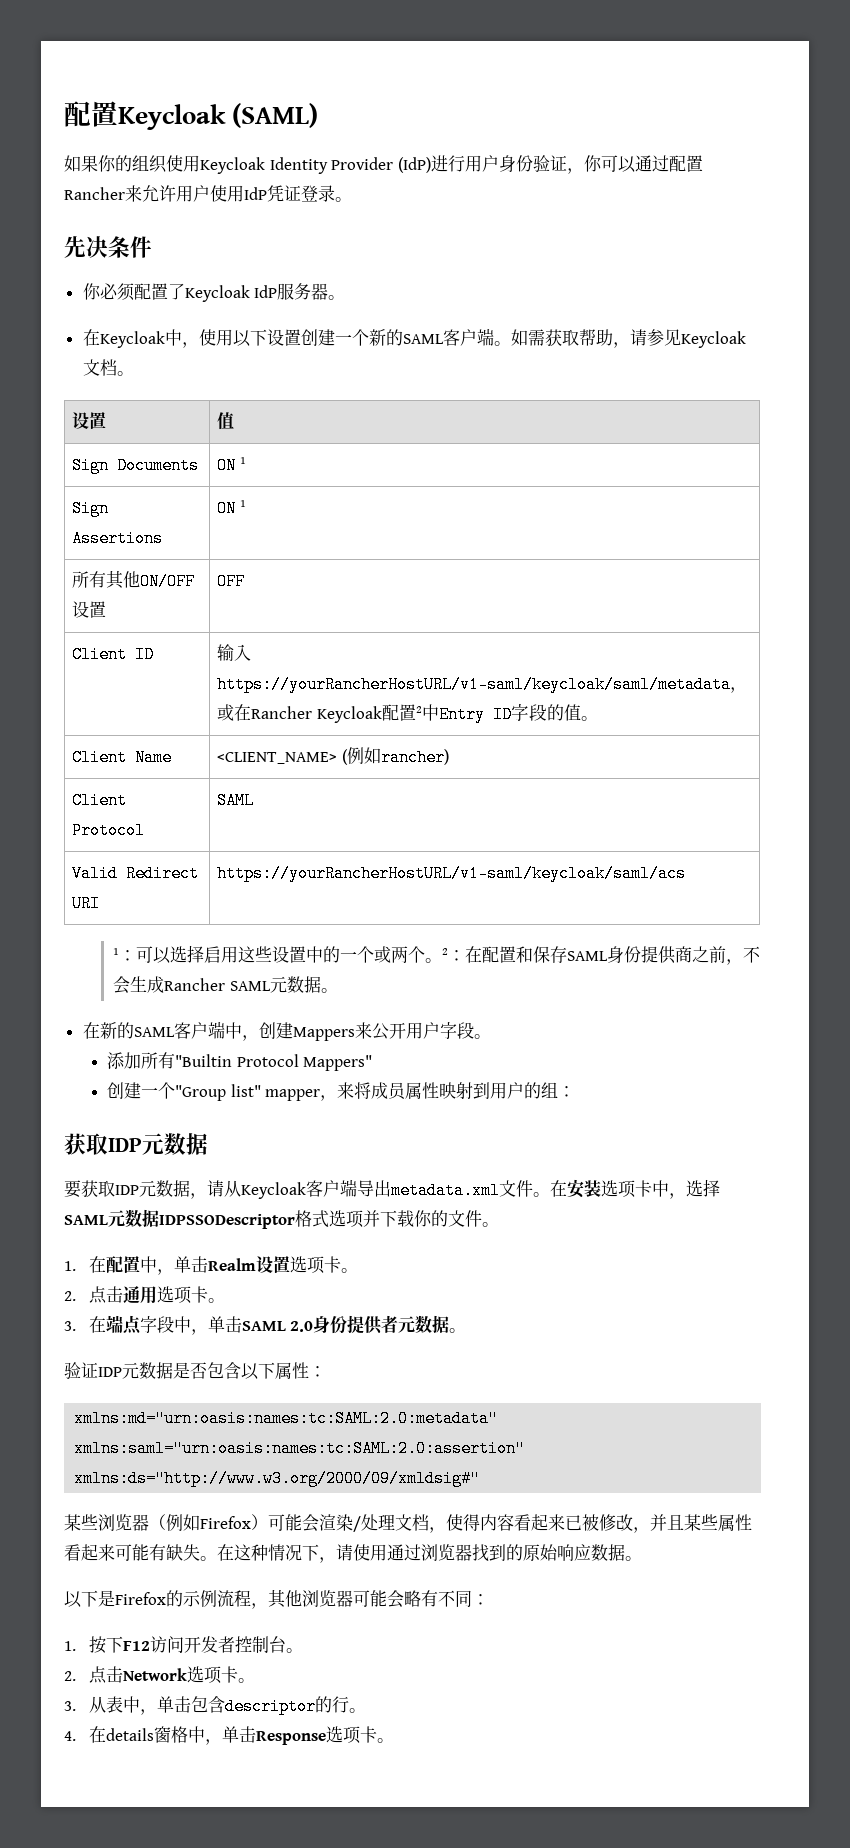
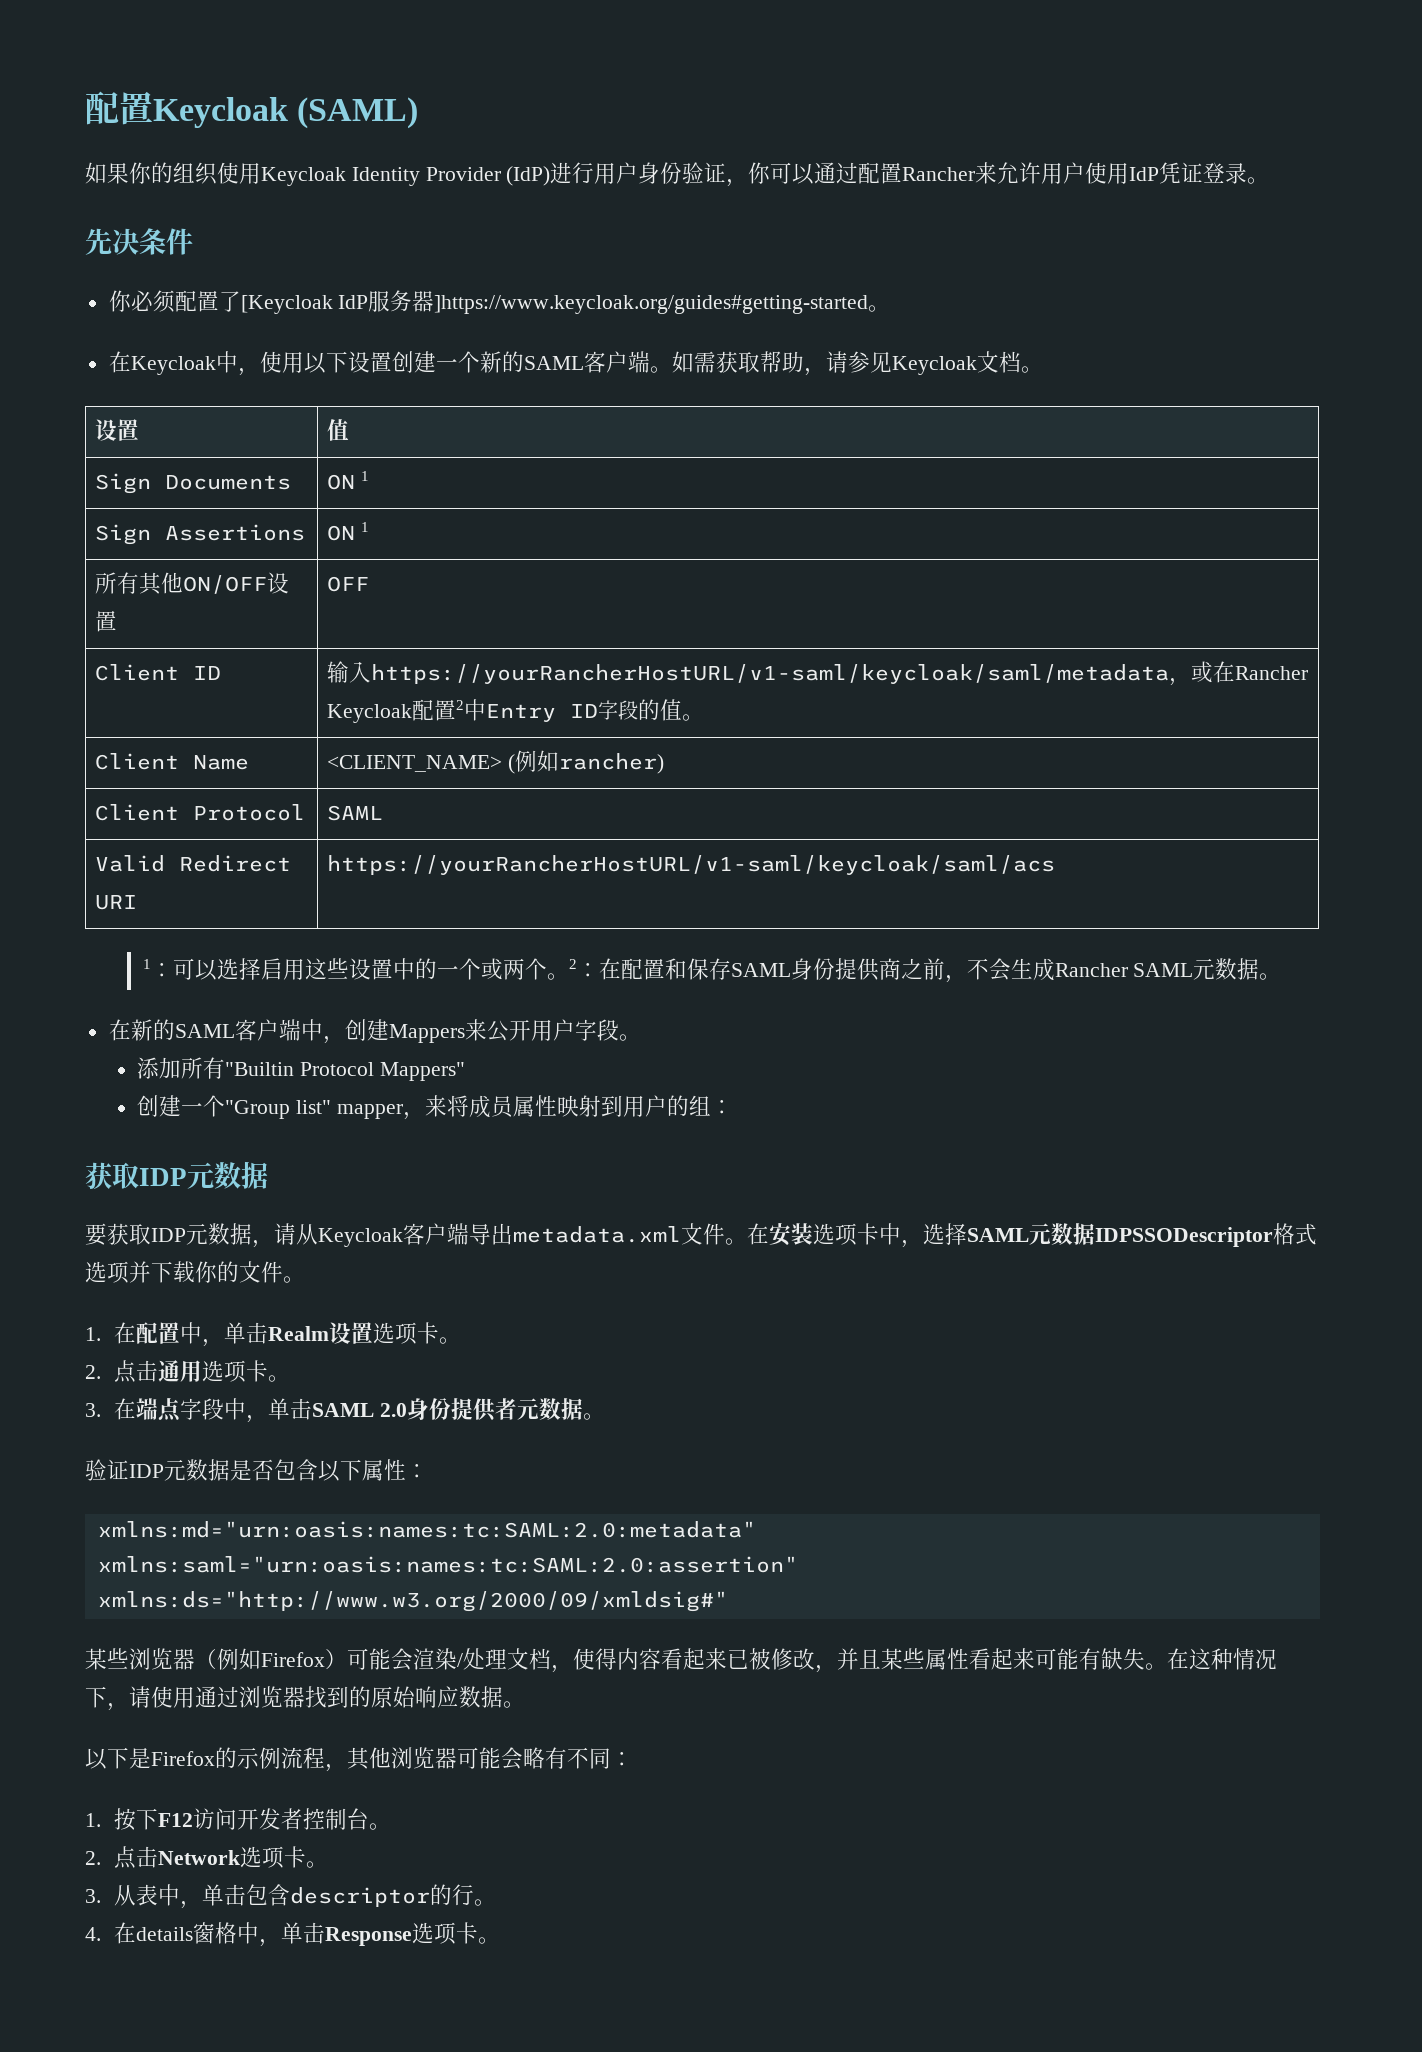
[184,285,250,302] Keycloak -> [240,295,333,314] [Keycloak
(329, 291) none -> [434,295,869,314] ]https://www.keycloak.org/guides#getting-started

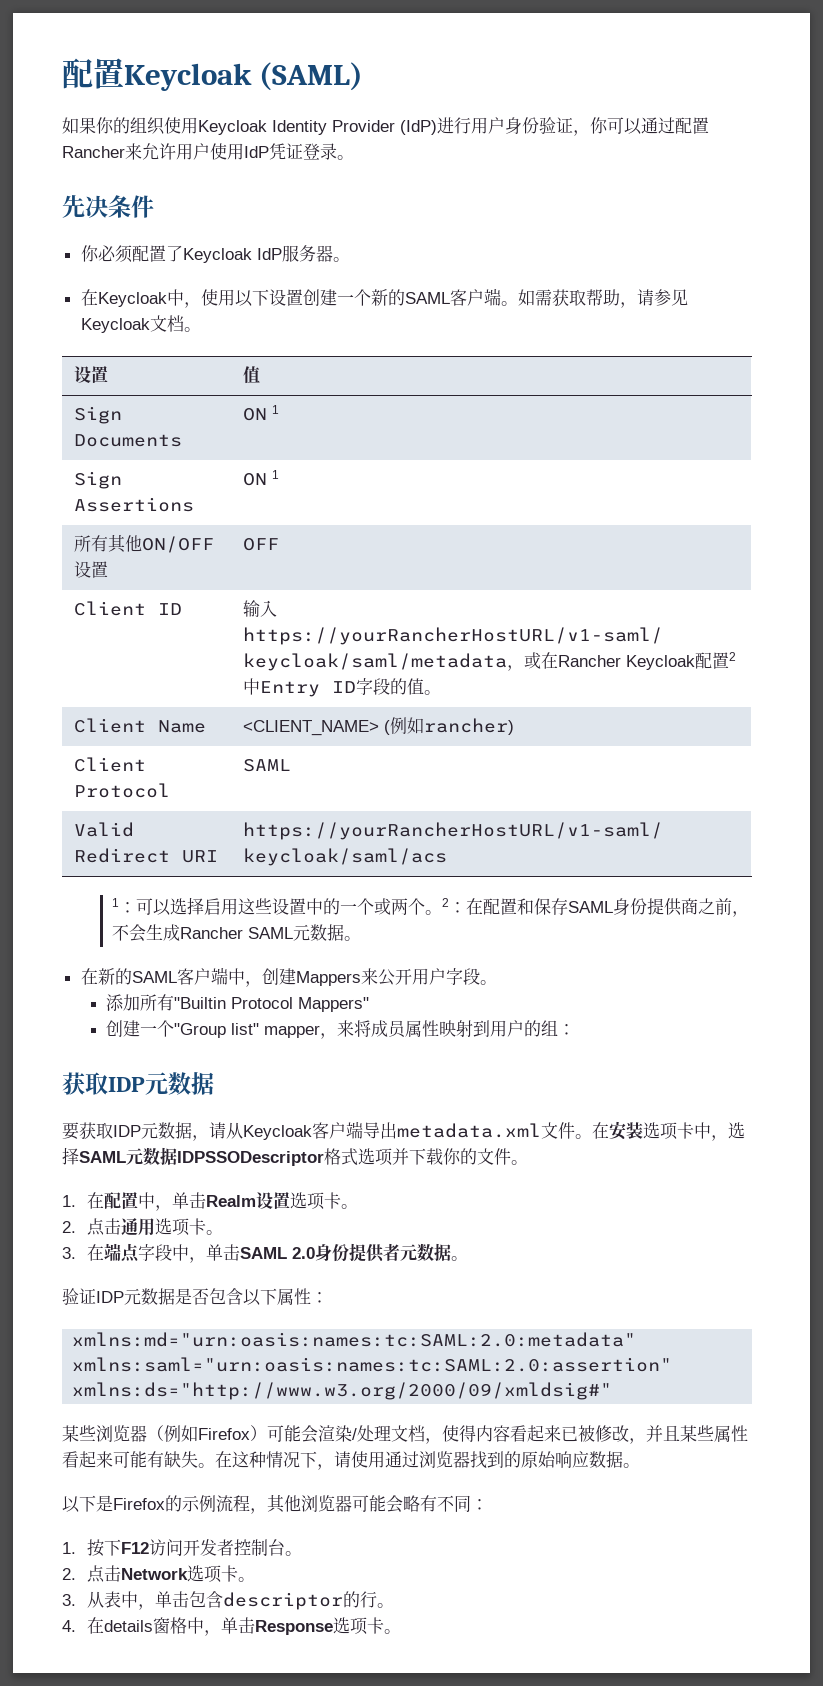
[240,295,333,314] [Keycloak -> [182,248,252,263] Keycloak
[434,295,869,314] ]https://www.keycloak.org/guides#getting-started -> (333, 253) none

